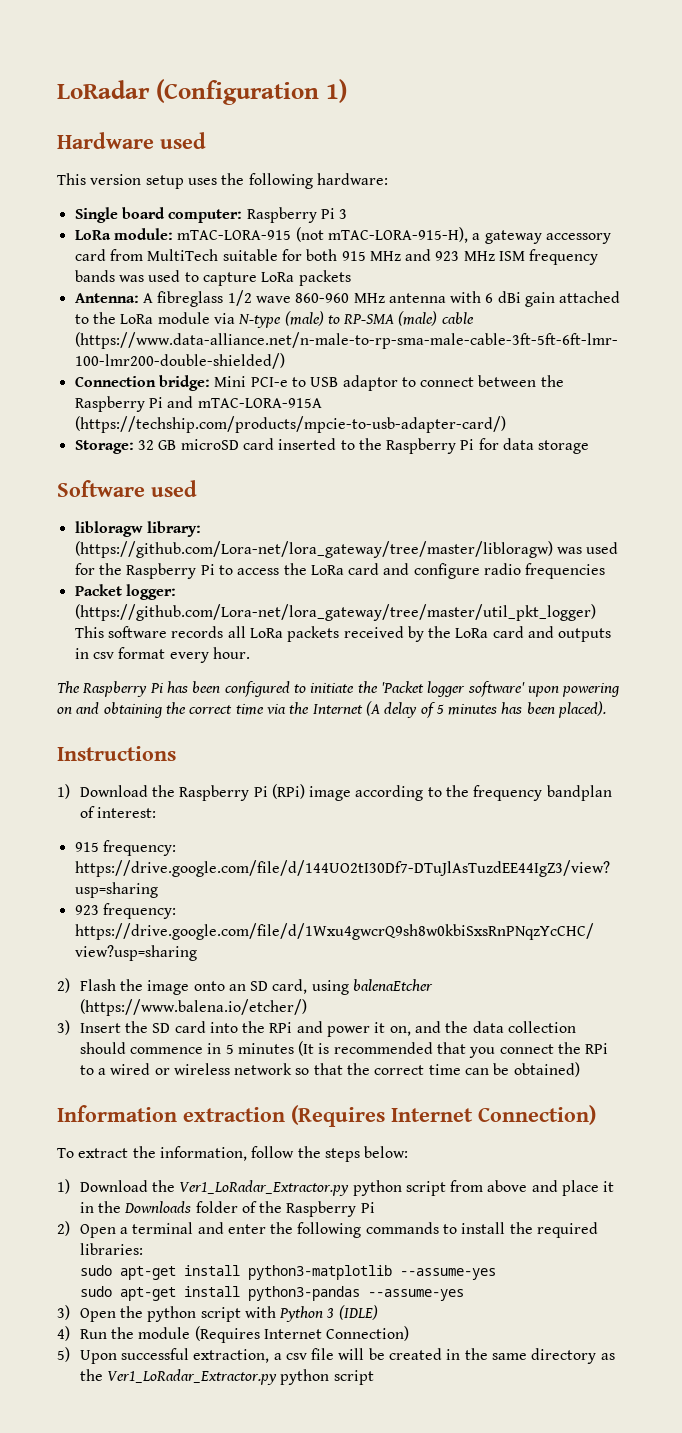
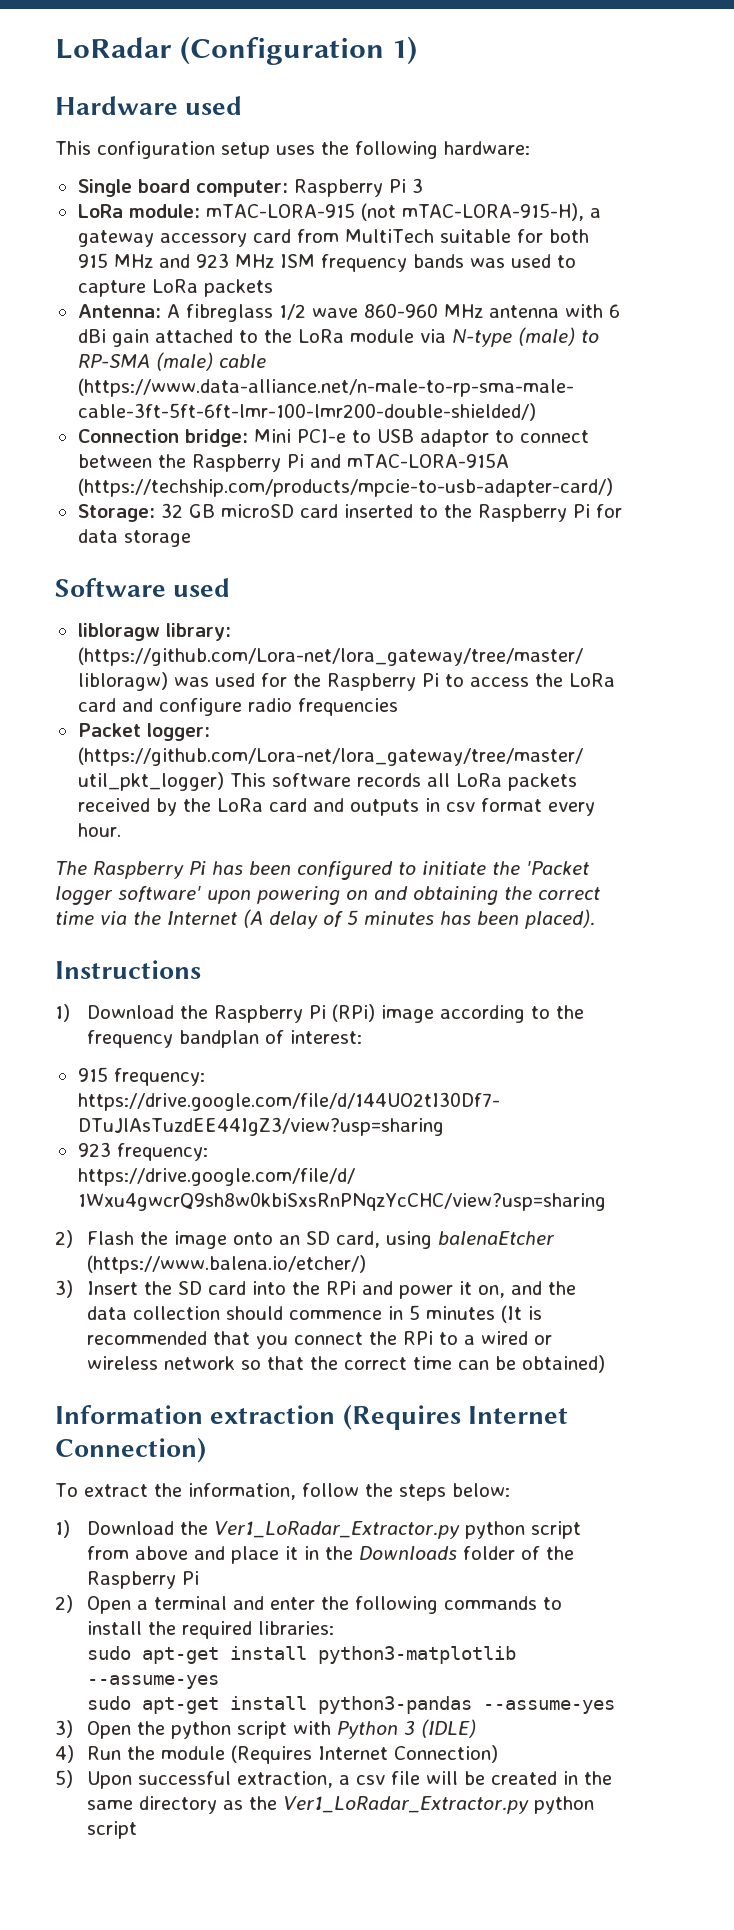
[90,174,142,185] version -> [97,141,215,159] configuration

